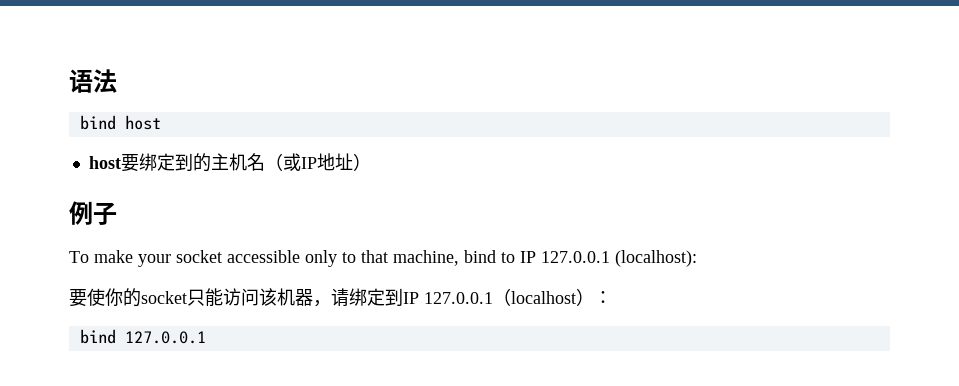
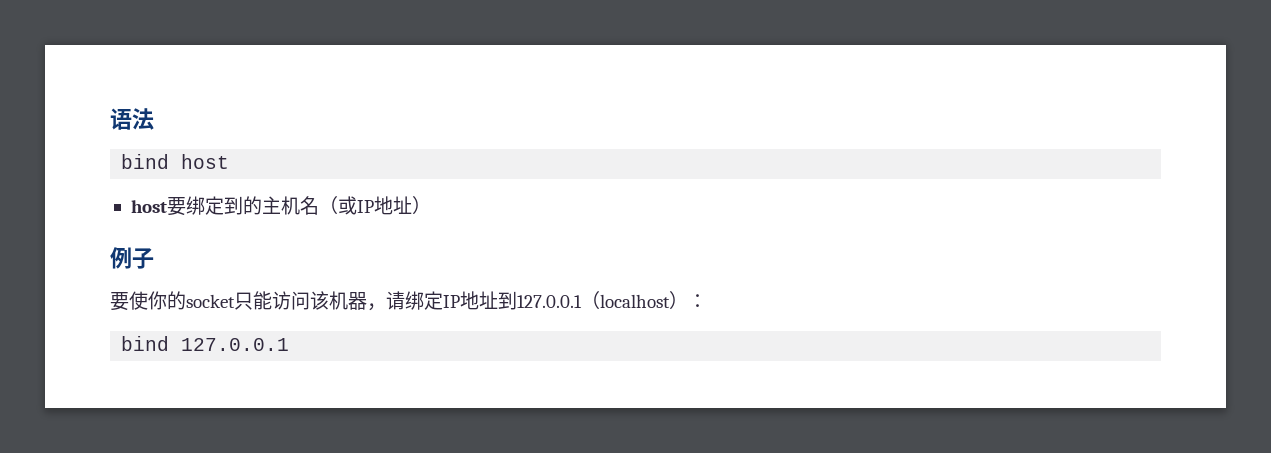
[69,250,697,267] // To make your socket accessible only to that machine, bind to IP 127.0.0.1 (localhost): -> (154, 258) none
[385,288,419,306] 到IP -> [443,291,517,310] IP地址到

